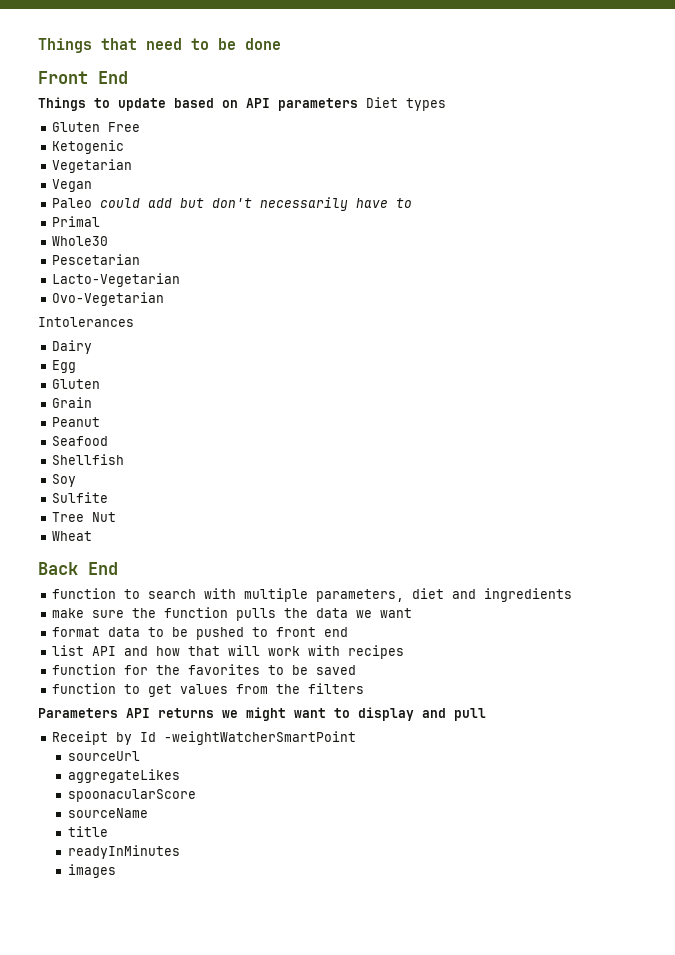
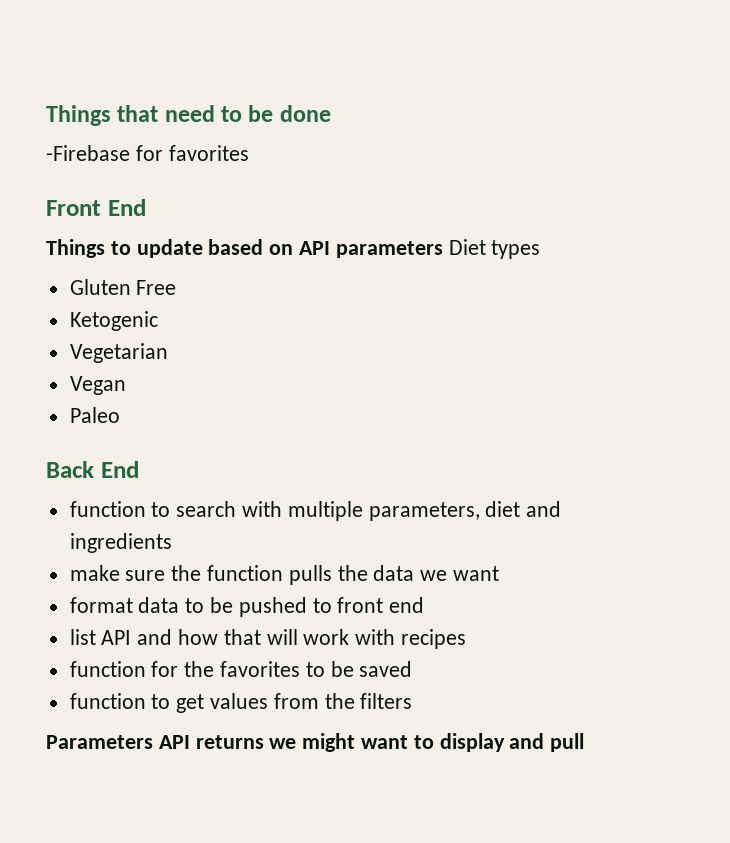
(281, 44) none -> [46,145,249,161] // -Firebase for favorites
[100,197,413,211] [52,216,101,227] [52,236,109,246] [52,254,141,265] [52,273,181,287] [52,292,165,306] [38,317,134,327] [52,340,93,354] [52,360,77,373] [52,379,101,389] [52,397,93,408] [52,417,101,427] [52,436,109,446] [52,454,125,465] [52,474,77,487] [52,492,109,503] [52,512,117,522] [52,531,93,541] could add but don't necessarily have to // Primal // Whole30 // Pescetarian // Lacto-Vegetarian // Ovo-Vegetarian // Intolerances // Dairy // Egg // Gluten // Grain // Peanut // Seafood // Shellfish // Soy // Sulfite // Tree Nut // Wheat -> (120, 415) none
[52,731,357,745] [67,751,140,761] [67,769,180,783] [67,789,196,802] [67,808,148,818] [67,826,108,837] [67,845,180,859] [67,864,116,878] // Receipt by Id -weightWatcherSmartPoint // sourceUrl // aggregateLikes // spoonacularScore // sourceName // title // readyInMinutes // images -> (585, 742) none

